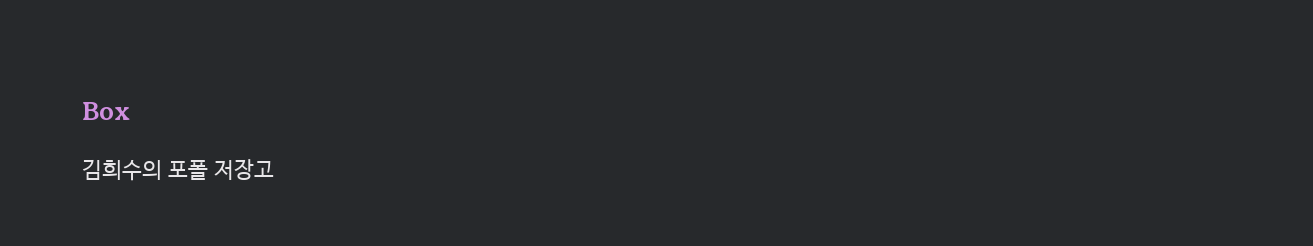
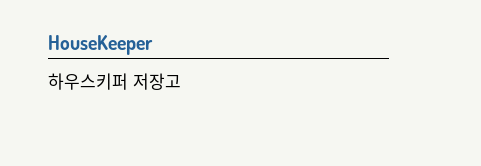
[82,102,130,120] [82,159,208,181] Box // 김희수의 포폴 -> [48,35,153,55] [48,73,128,90] HouseKeeper // 하우스키퍼

